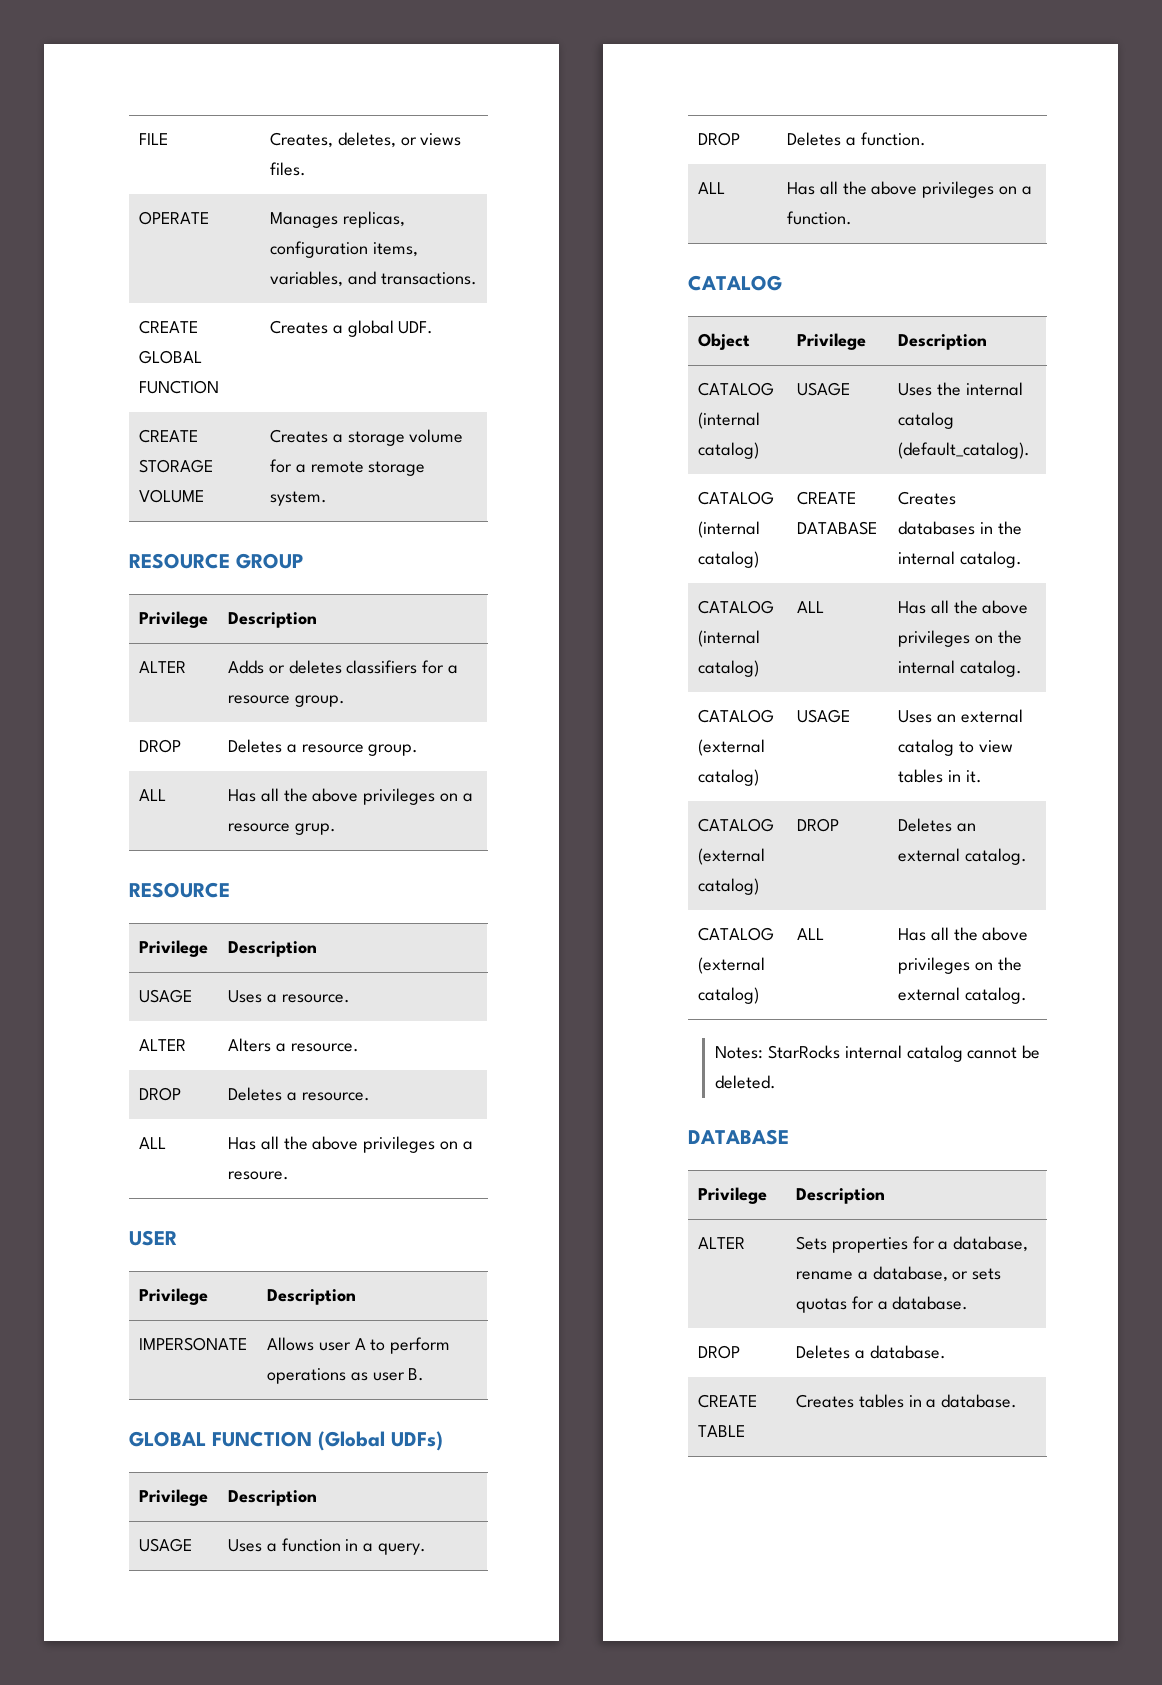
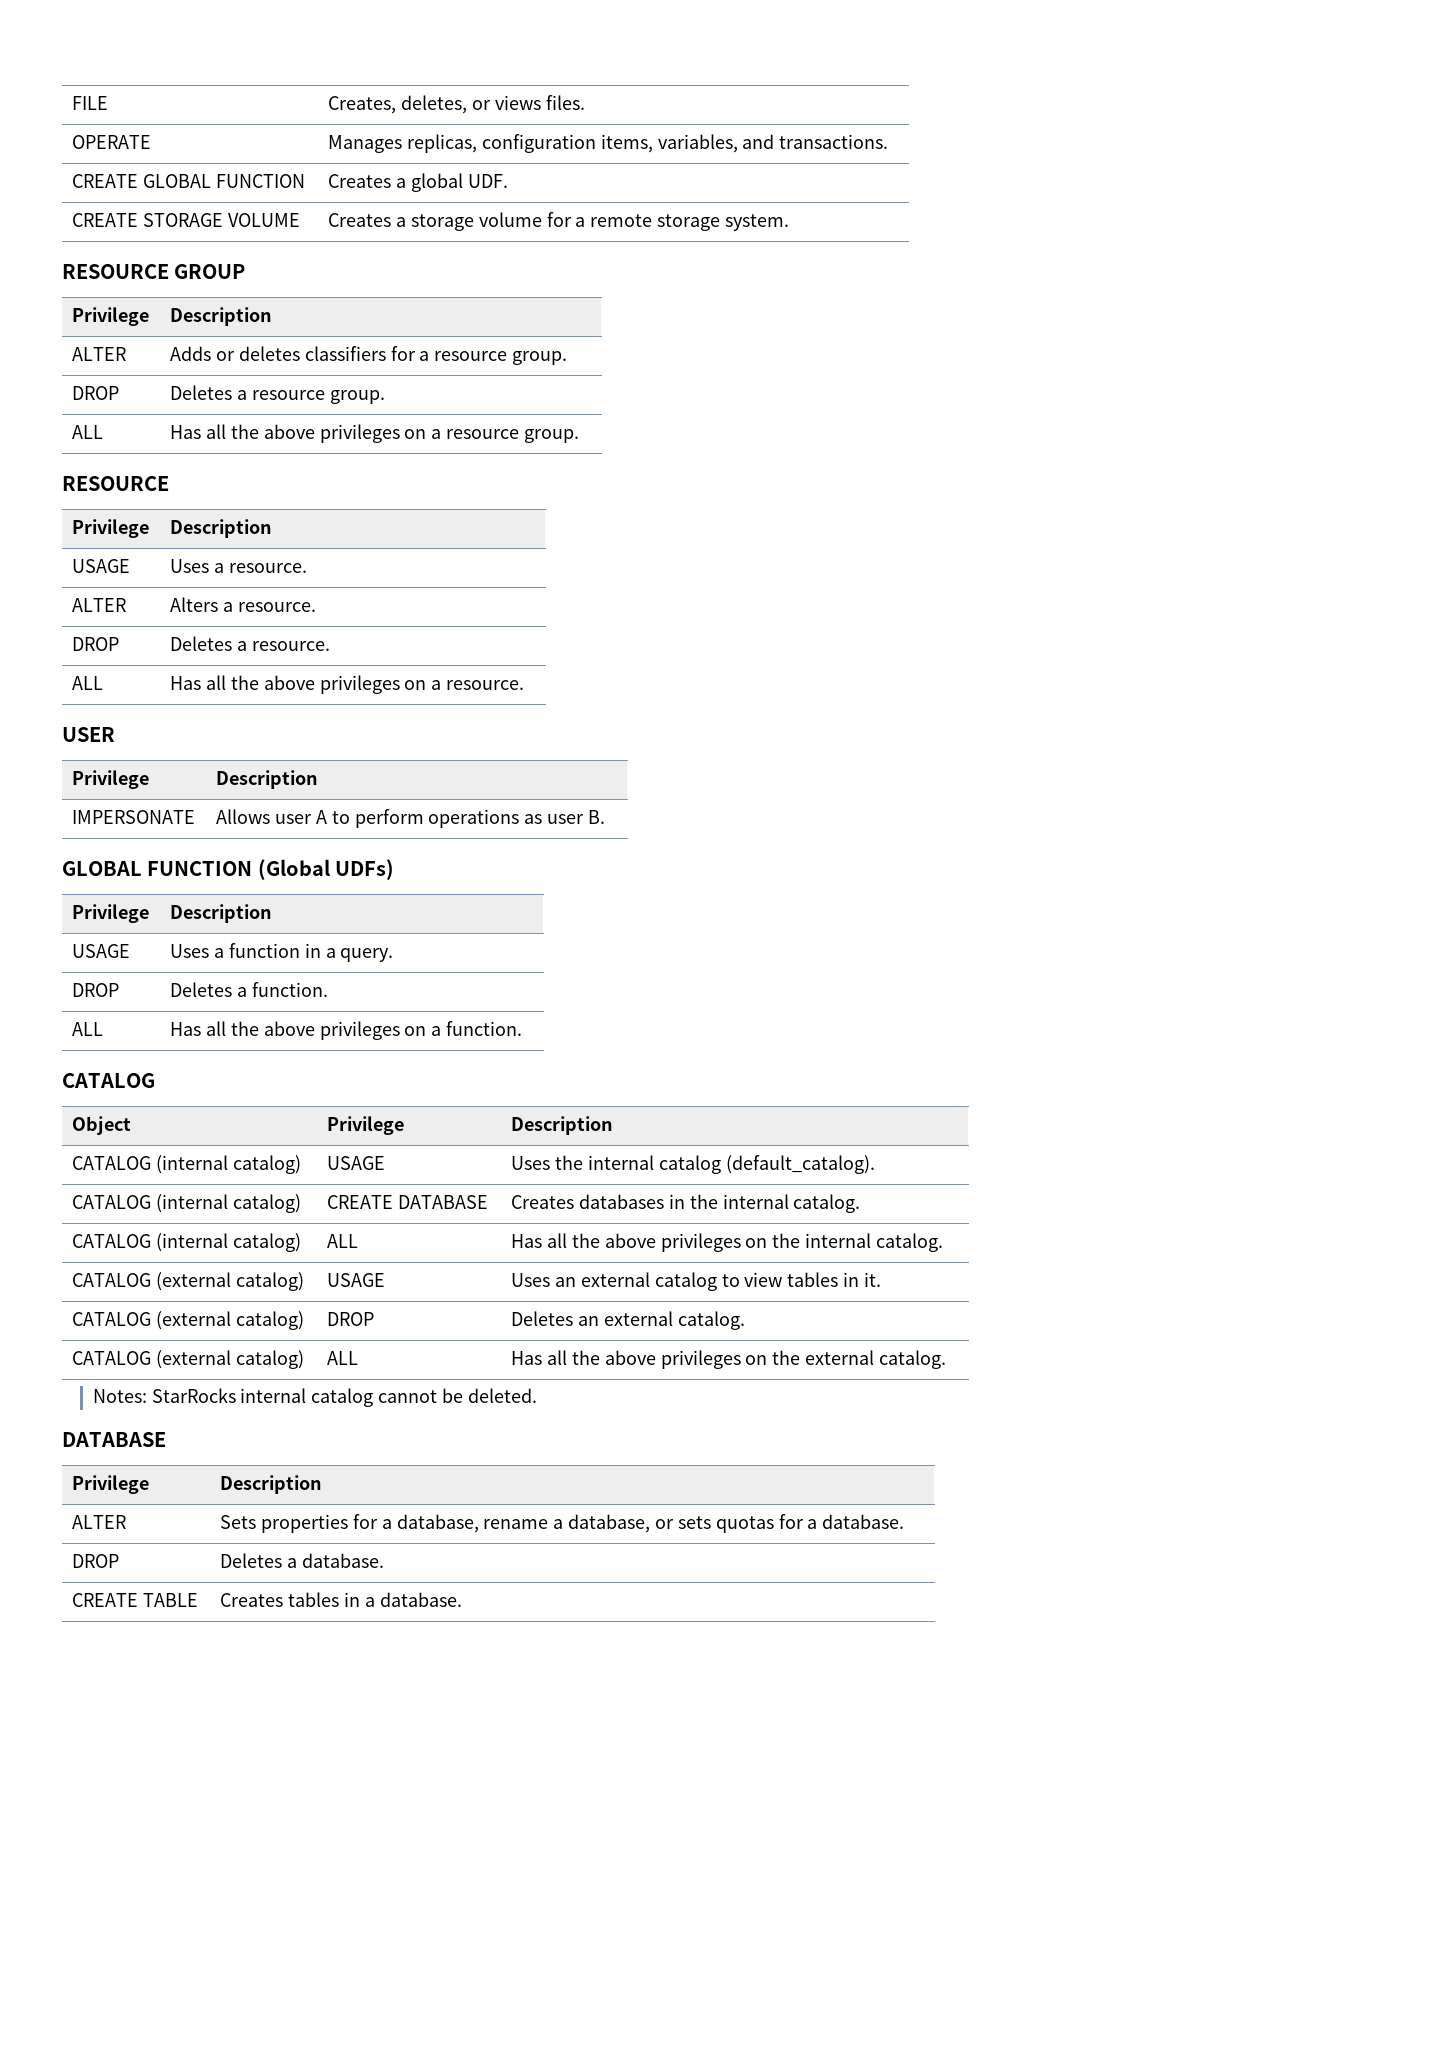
[294,823,336,835] grup. -> [523,429,579,443] group.
[227,1171,289,1180] resoure. -> [446,680,525,690] resource.

